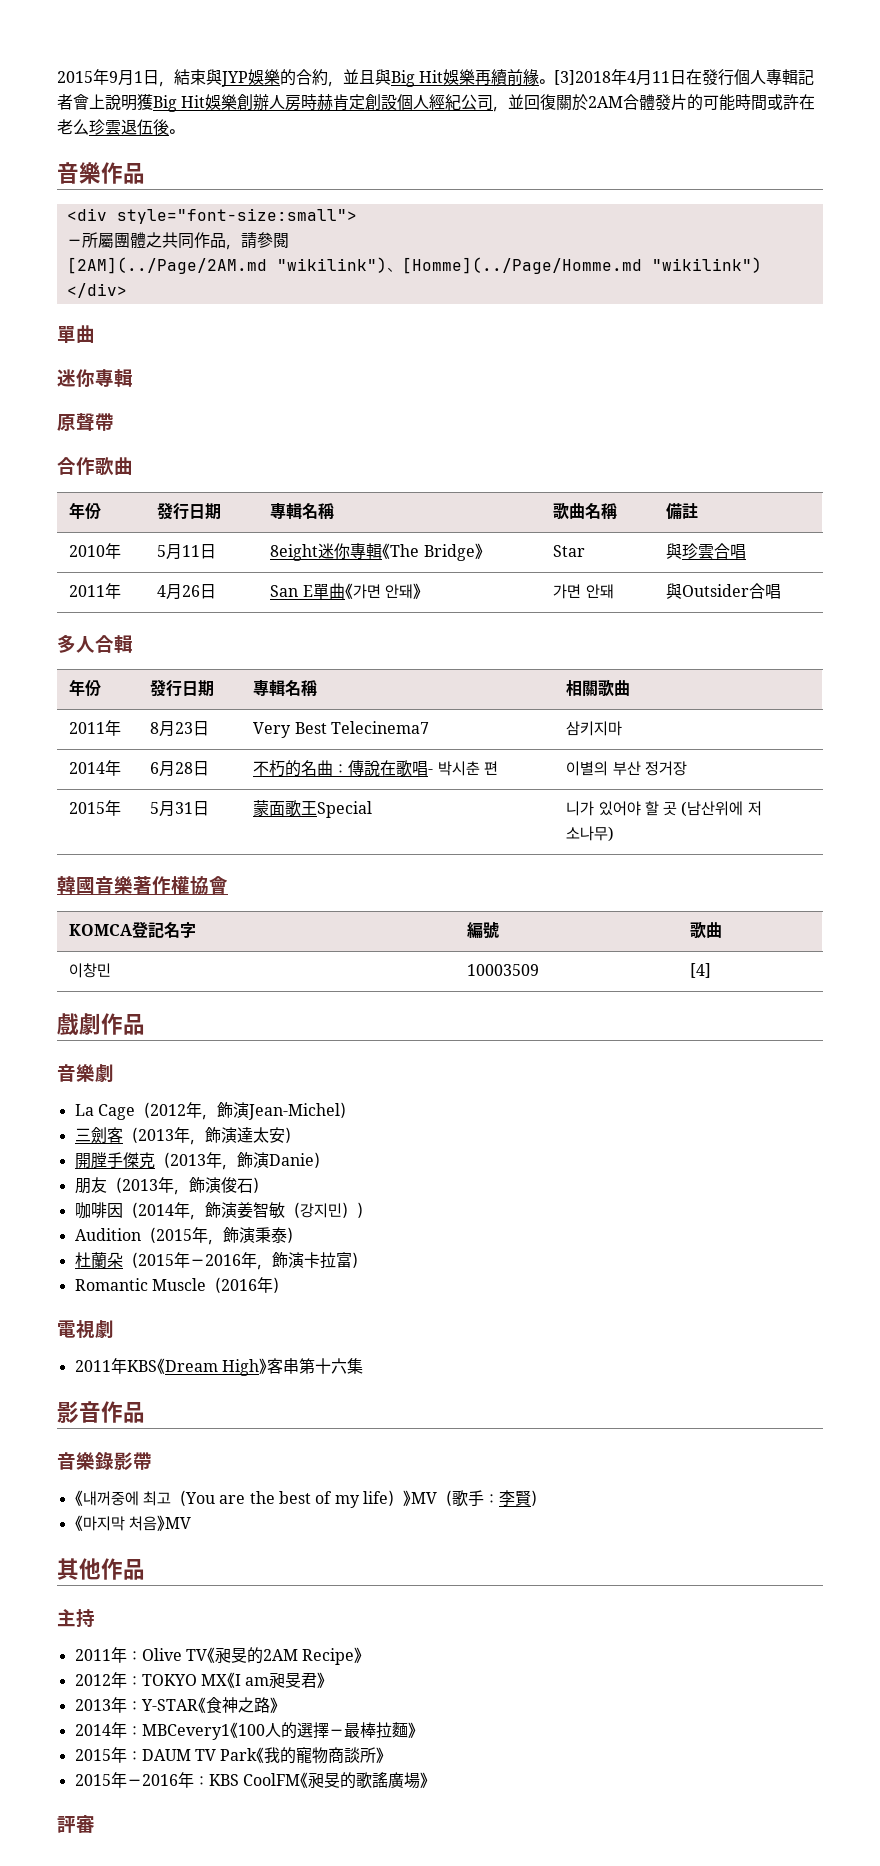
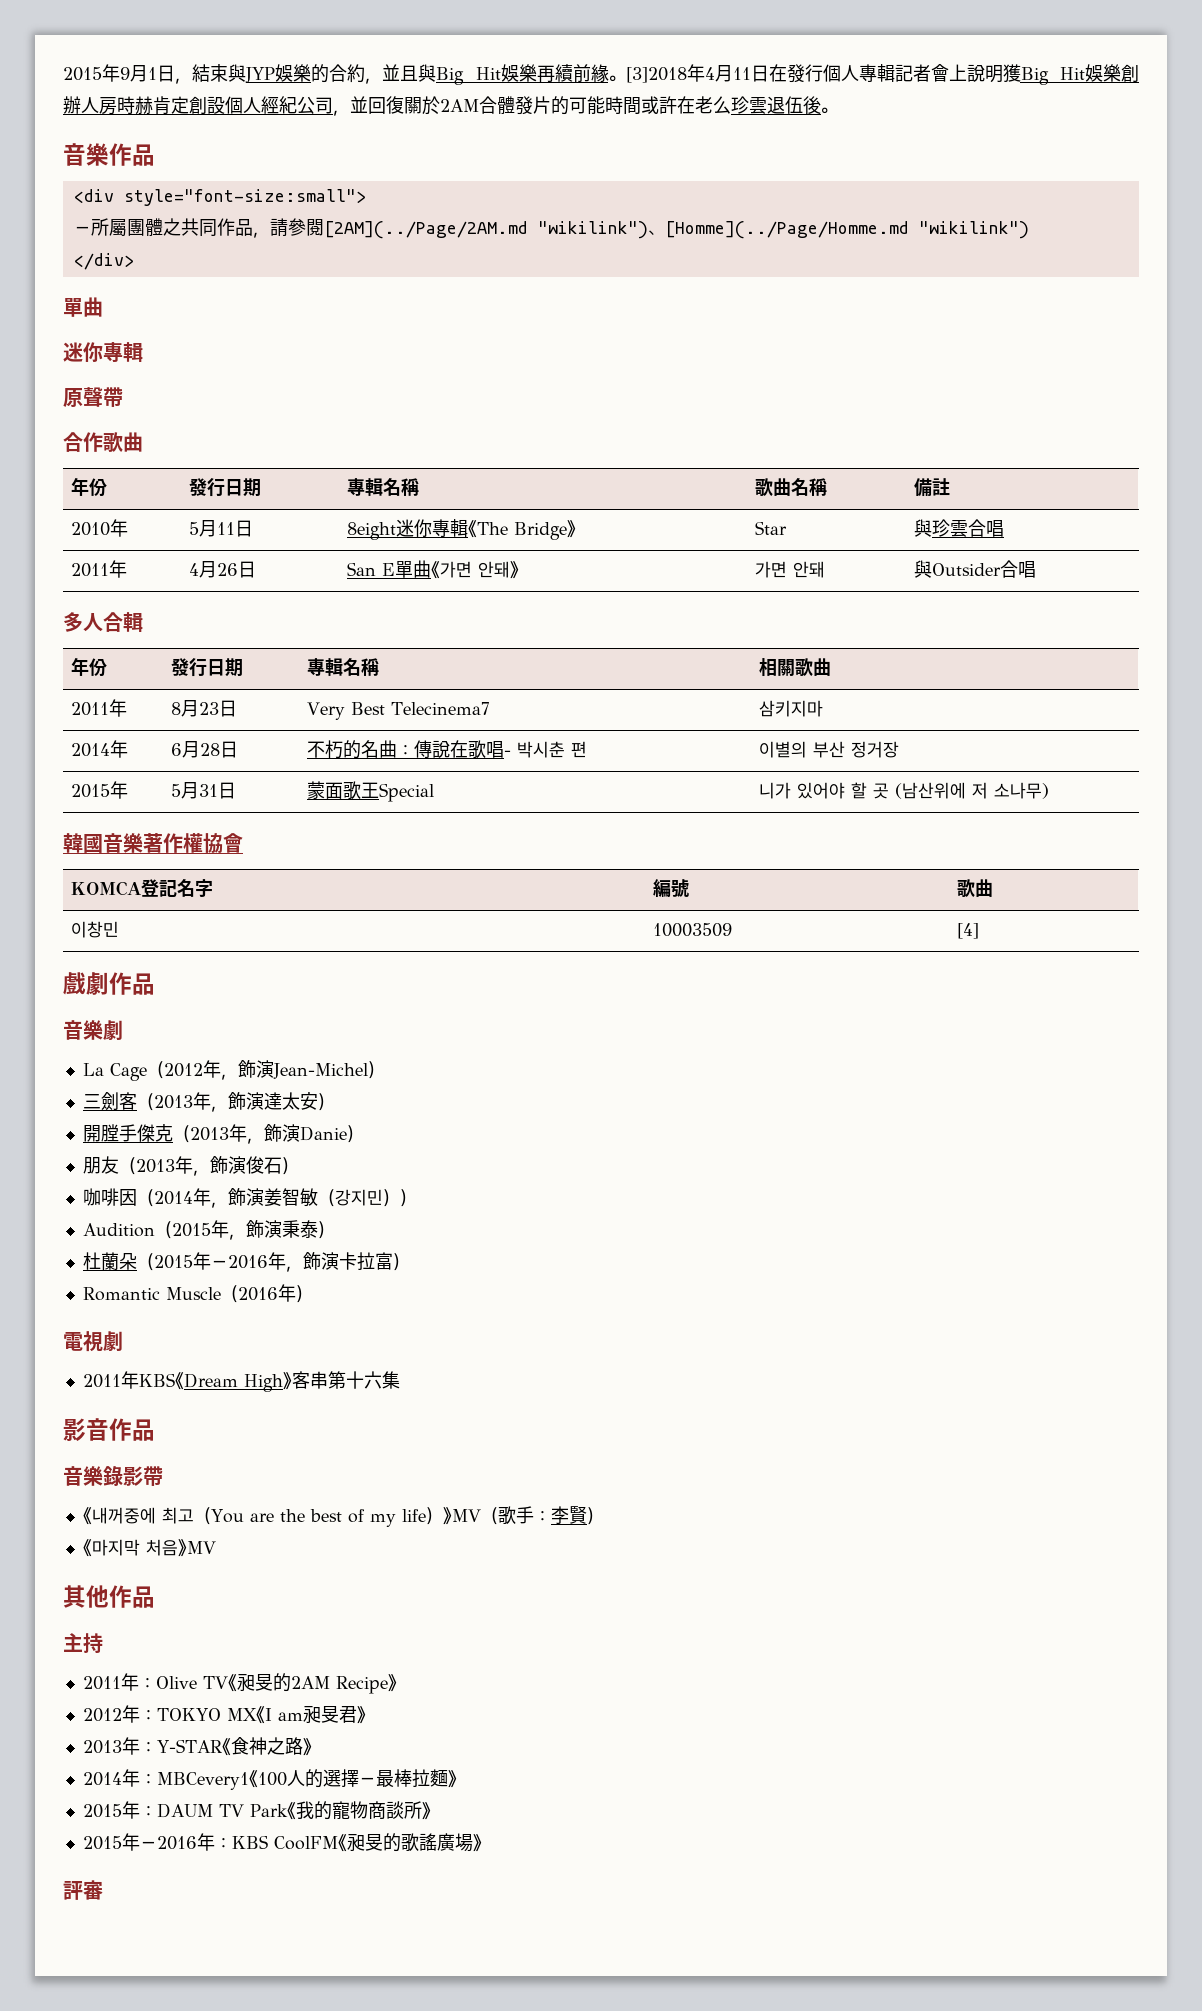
(289, 240) // -> (324, 227) none

